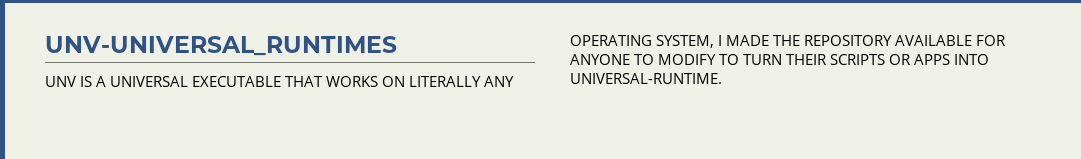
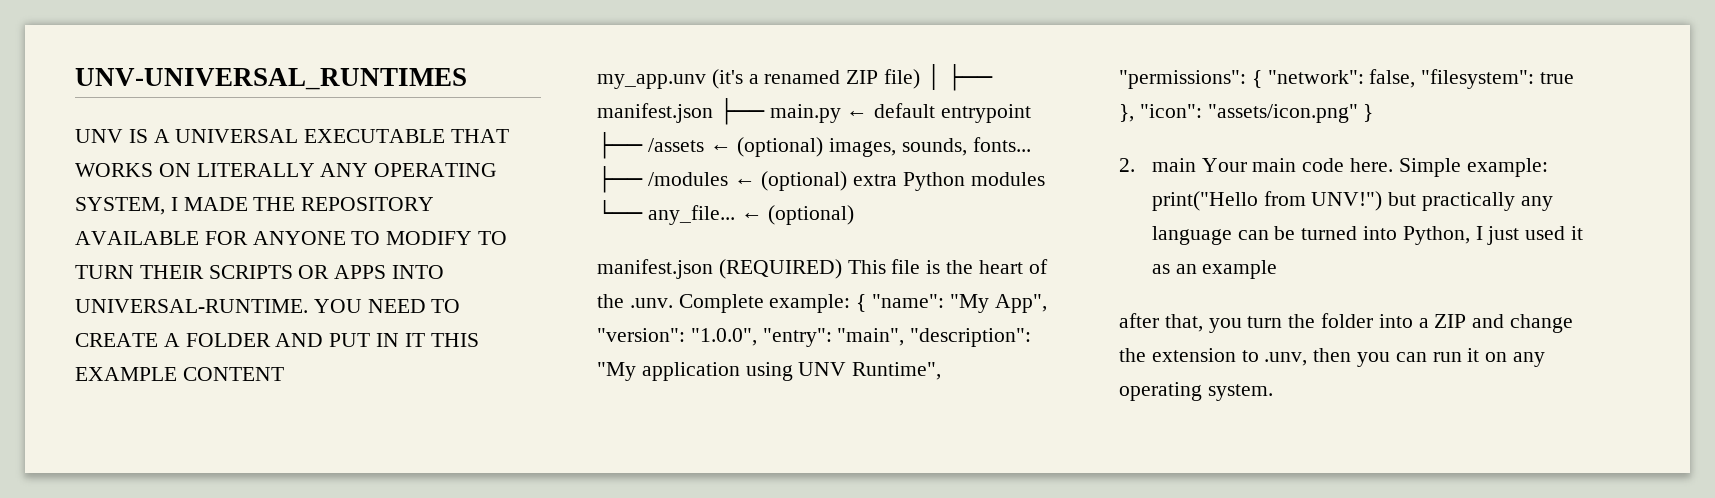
(722, 78) none -> [313,299,461,313] [75,333,479,347] [75,367,284,381] [597,64,993,91] [597,98,1032,125] [597,132,1031,159] [597,166,1045,193] [597,200,855,225] [597,259,1048,279] [597,294,1047,313] [597,328,1032,347] [597,362,942,381] [1119,69,1575,89] [1119,104,1374,123] [1119,158,1548,177] [1151,191,1553,211] [1151,226,1583,245] [1151,260,1278,279] [1119,313,1574,333] [1119,348,1546,367] [1119,382,1273,401] YOU NEED TO CREATE A FOLDER AND PUT IN IT THIS EXAMPLE CONTENT // my_app.unv (it's a renamed ZIP file) │ ├── manifest.json ├── main.py ← default entrypoint ├── /assets ← (optional) images, sounds, fonts... ├── /modules ← (optional) extra Python modules └── any_file... ← (optional) // manifest.json (REQUIRED) This file is the heart of the .unv. Complete example: { "name": "My App", "version": "1.0.0", "entry": "main", "description": "My application using UNV Runtime", "permissions": { "network": false, "filesystem": true }, "icon": "assets/icon.png" } // 2. main Your main code here. Simple example: print("Hello from UNV!") but practically any language can be turned into Python, I just used it as an example // after that, you turn the folder into a ZIP and change the extension to .unv, then you can run it on any operating system.

